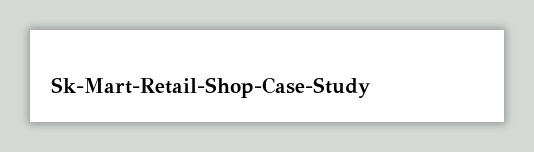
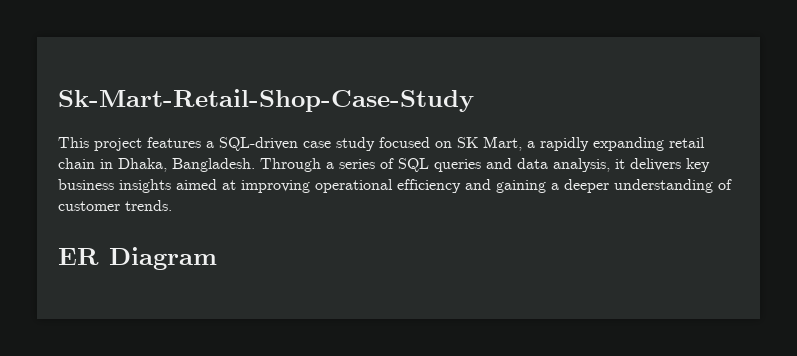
(370, 87) none -> [58,136,705,151] [58,158,710,172] [58,179,732,193] [58,200,172,211] [58,247,217,270] // This project features a SQL-driven case study focused on SK Mart, a rapidly expanding retail chain in Dhaka, Bangladesh. Through a series of SQL queries and data analysis, it delivers key business insights aimed at improving operational efficiency and gaining a deeper understanding of customer trends. // ER Diagram

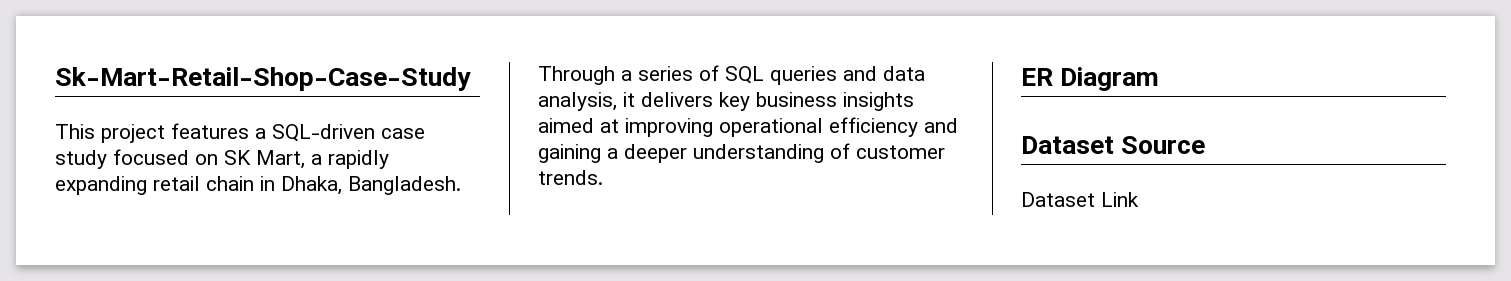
(217, 258) none -> [1021,136,1206,154] [1021,192,1139,207] // Dataset Source // Dataset Link

